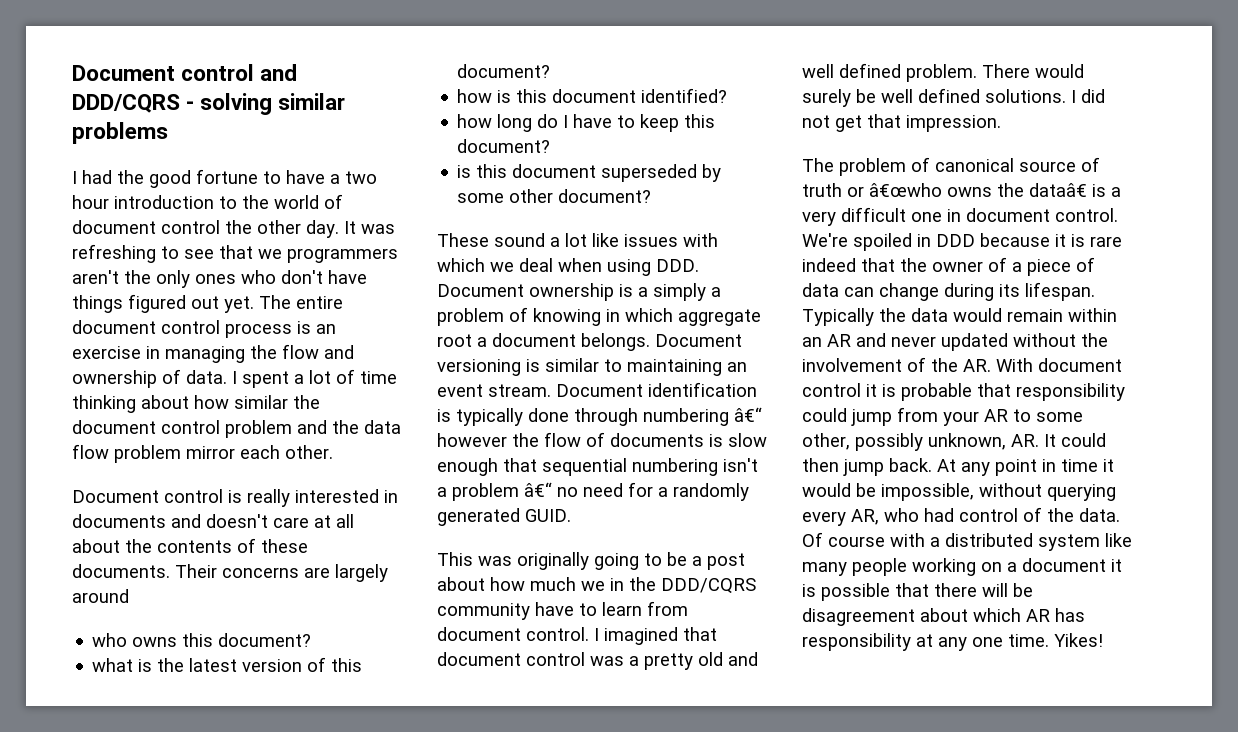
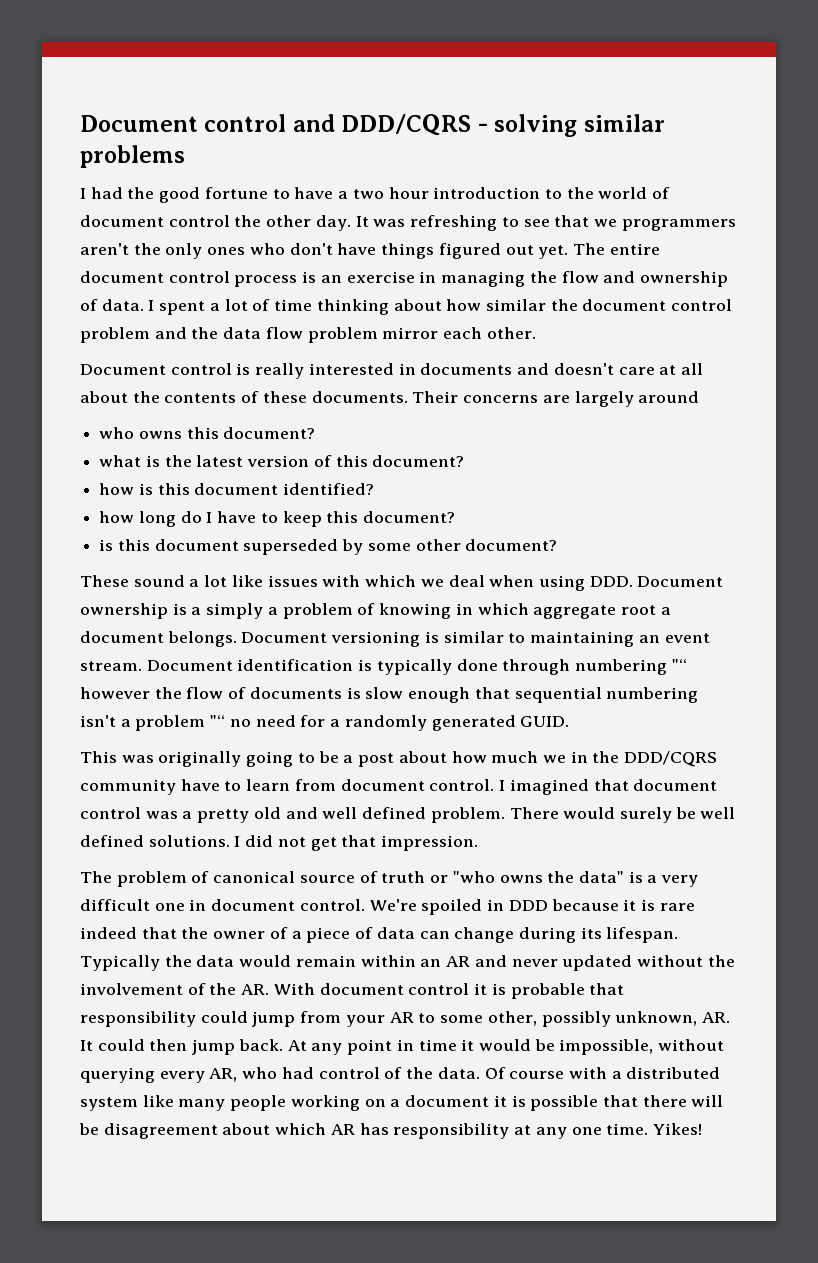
[734,407,762,422] â€“ -> [671,659,687,671] "“
[524,482,552,497] â€“ -> [210,715,226,727] "“
[869,183,942,197] â€œwho -> [452,871,495,883] "who
[1029,183,1087,197] dataâ€ -> [578,871,624,883] data"

